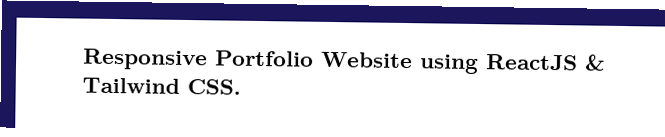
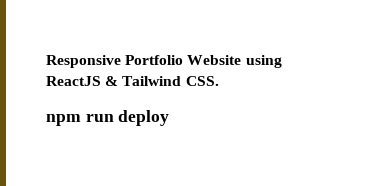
(241, 87) none -> [46,110,170,126] // npm run deploy

